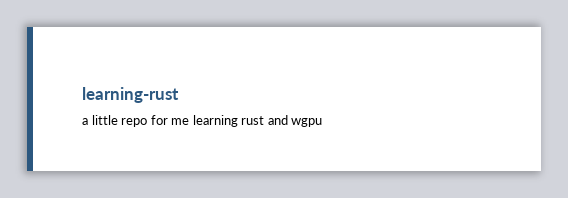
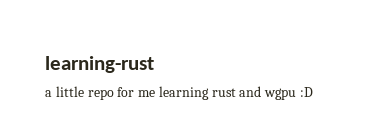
(323, 122) none -> [300,87,314,97] :D

